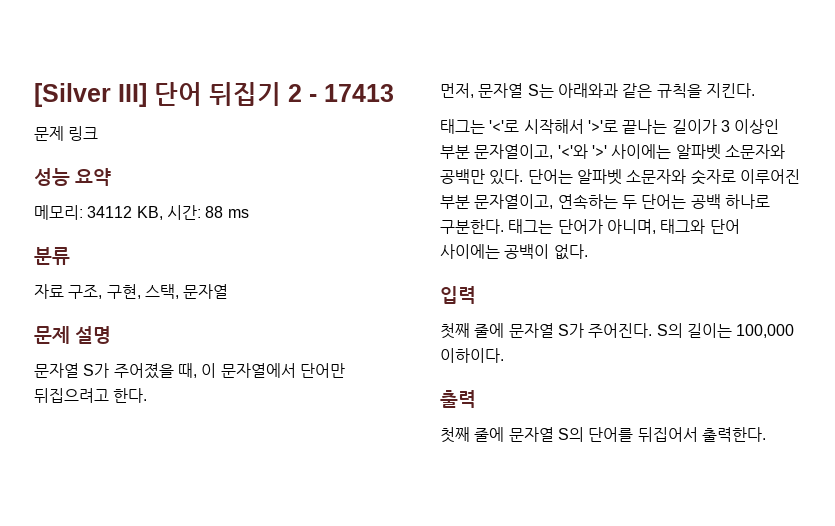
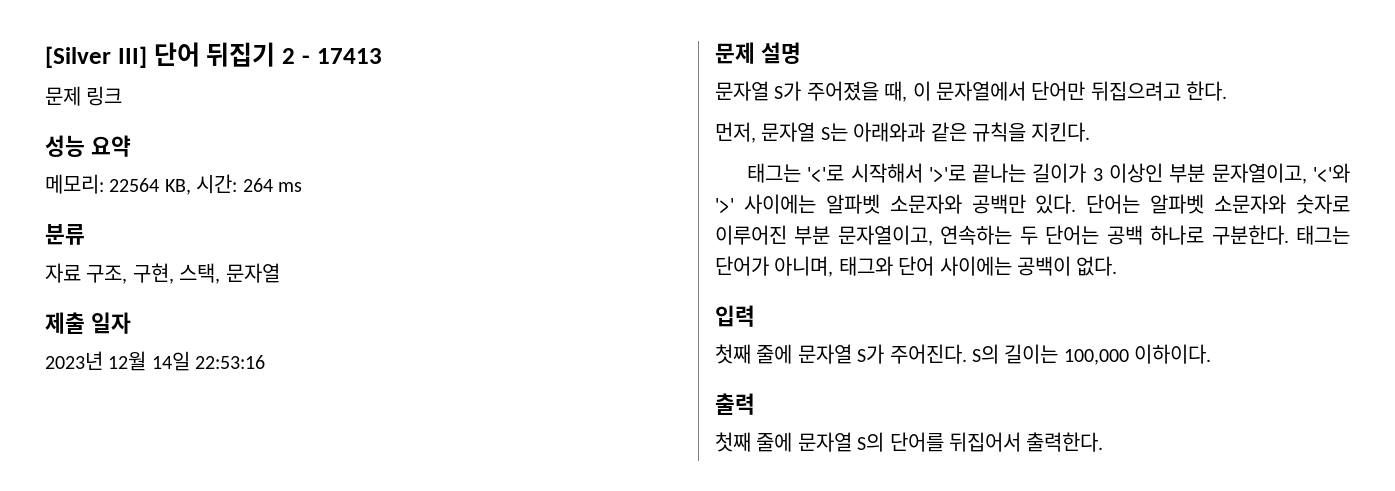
[87,206,133,218] 34112 -> [109,178,160,192] 22564
[205,206,224,218] 88 -> [242,178,273,192] 264
(229, 291) none -> [45,312,131,334] [45,351,266,371] // 제출 일자 // 2023년 12월 14일 22:53:16

